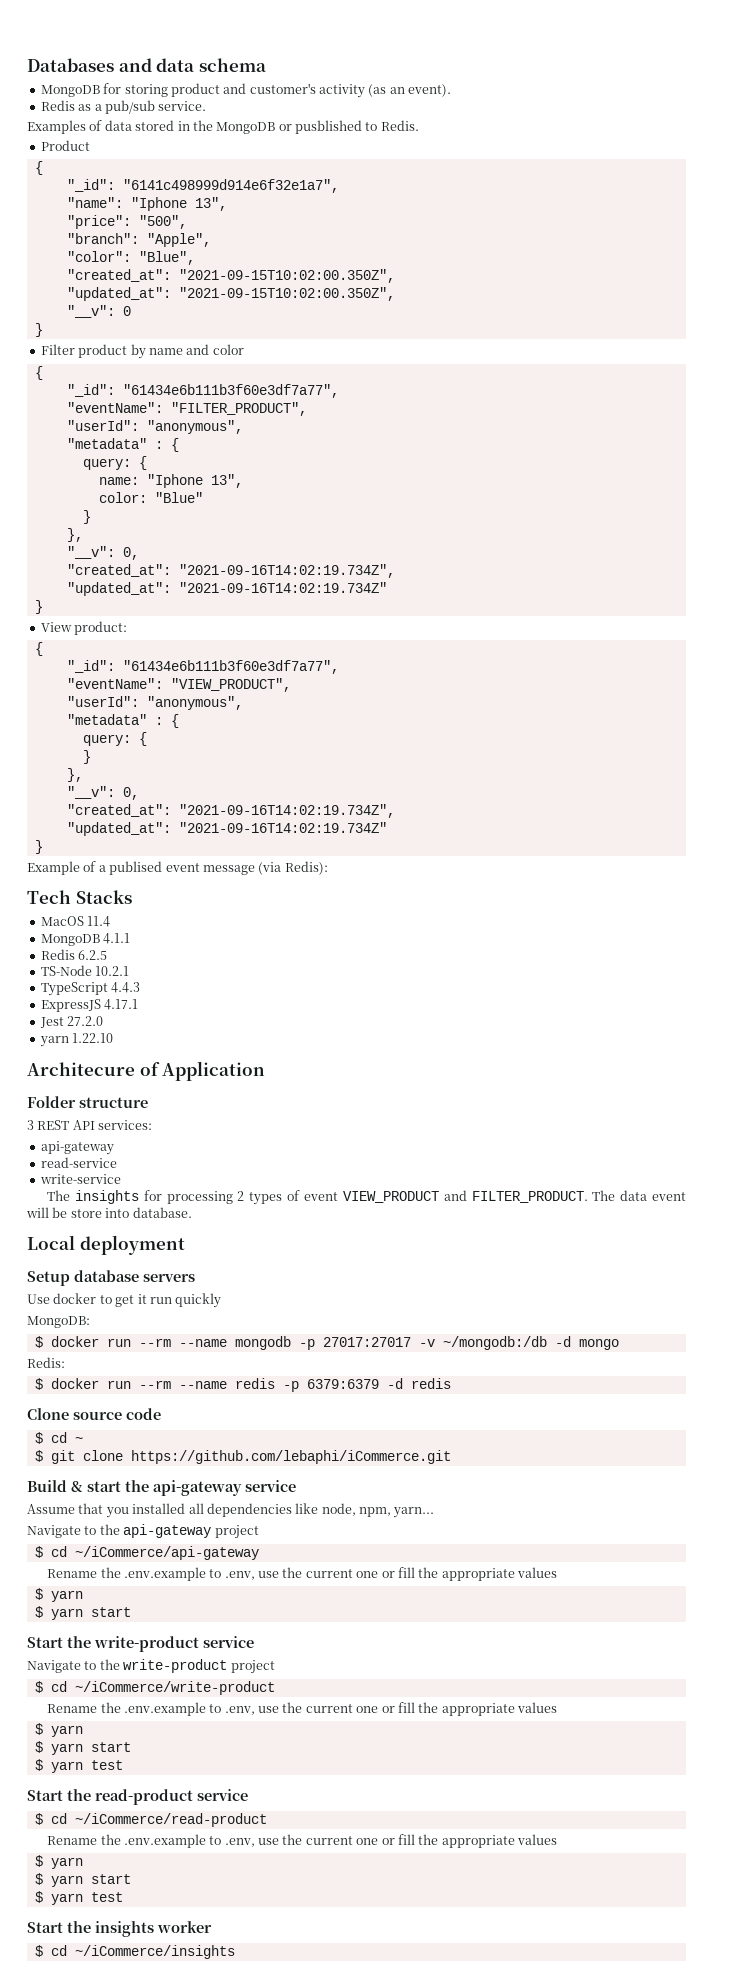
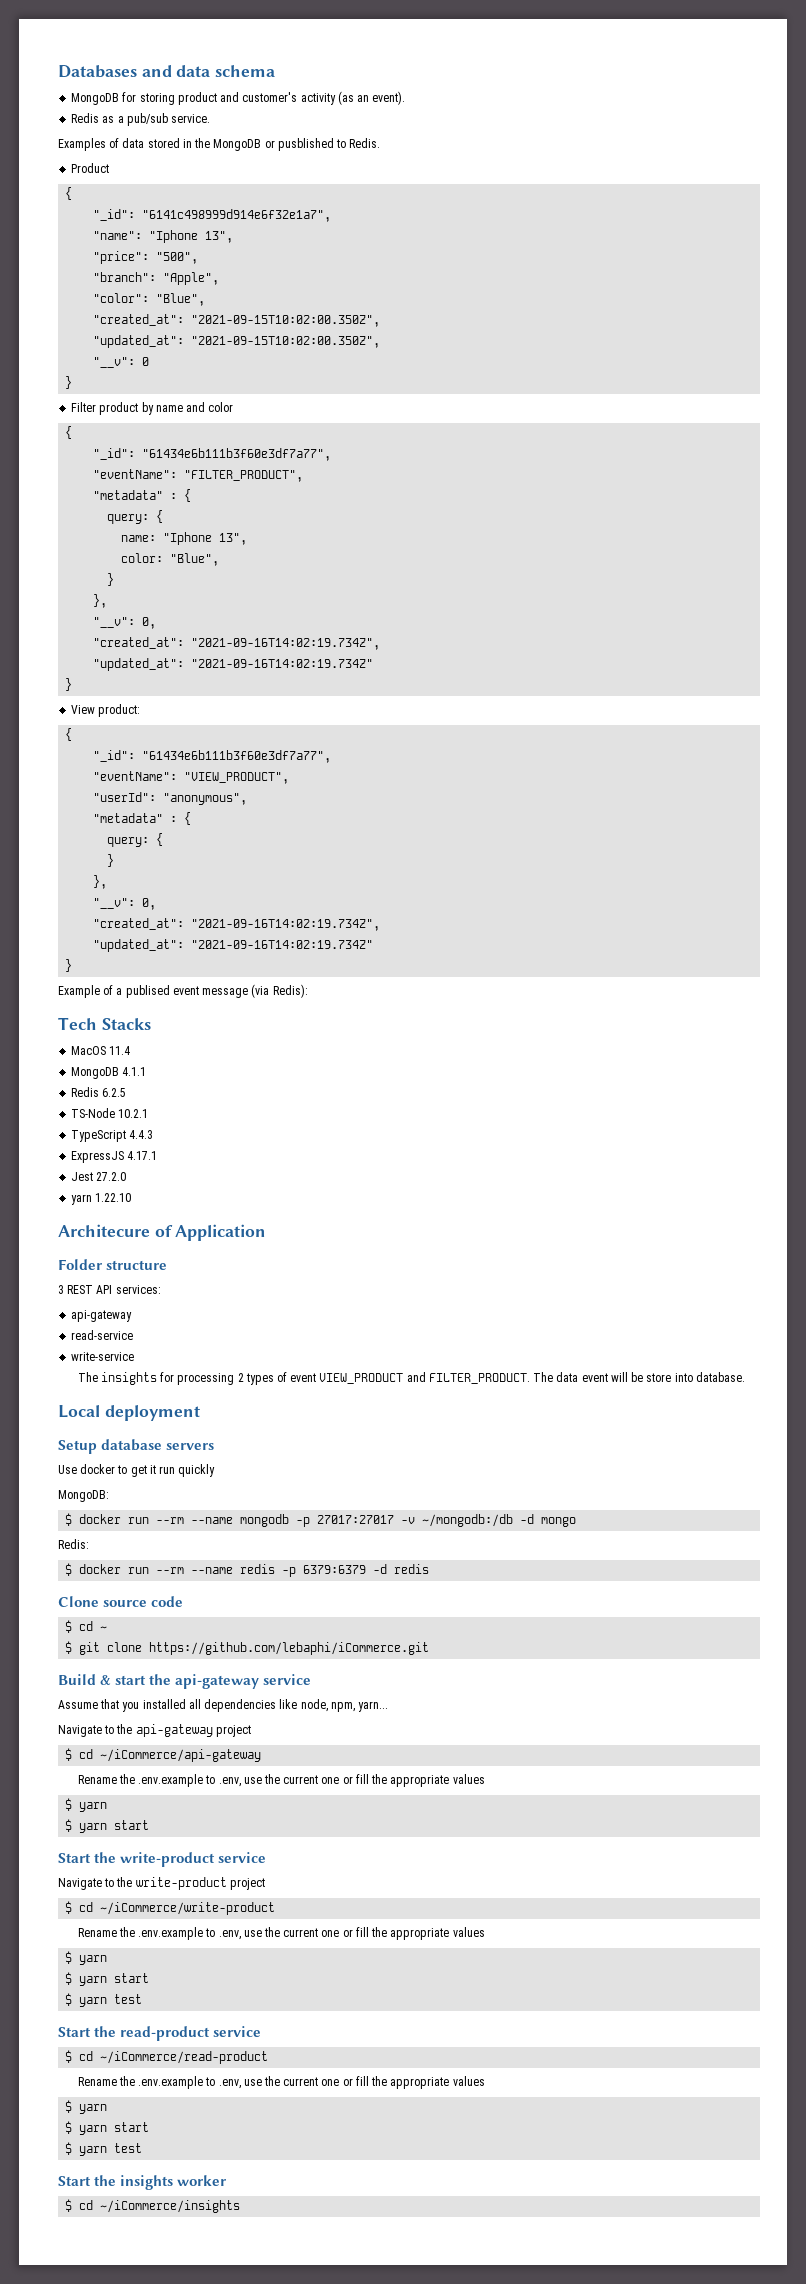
[66,420,243,434] // "userId": "anonymous", -> (304, 476) none
[154,492,203,503] "Blue" -> [170,553,220,566] "Blue",

